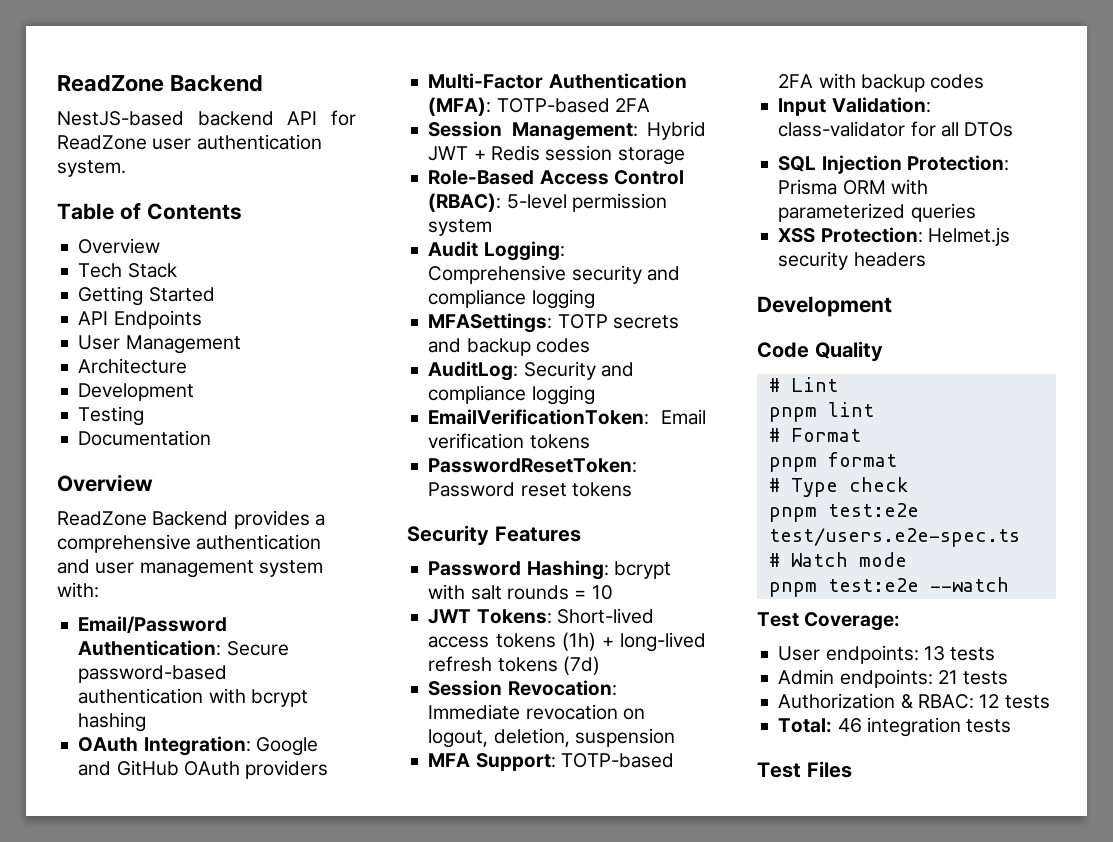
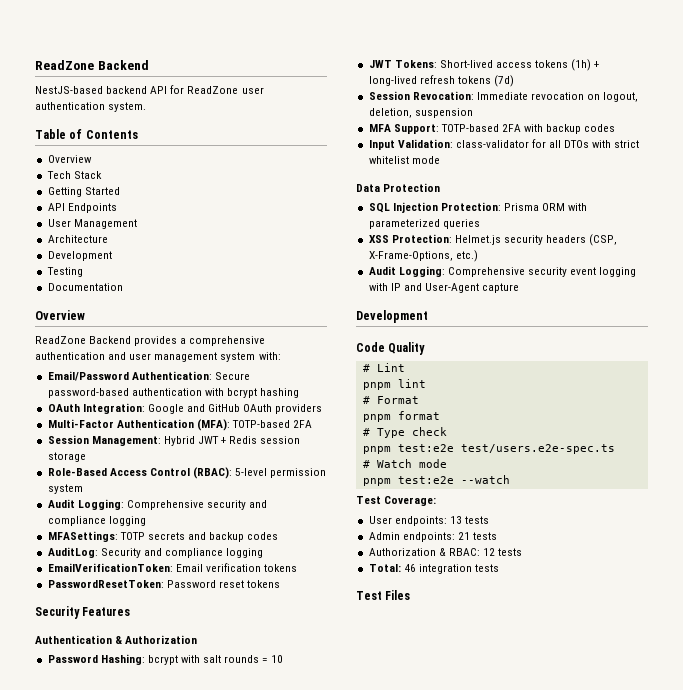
(581, 534) none -> [35,635,198,644] // Authentication & Authorization
(1014, 129) none -> [592,140,640,148] [368,156,440,164] [356,183,441,192] with strict whitelist mode // Data Protection
(926, 259) none -> [589,234,618,246] [368,250,478,262] [368,266,637,277] [368,283,520,293] (CSP, X-Frame-Options, etc.) // Audit Logging: Comprehensive security event logging with IP and User-Agent capture

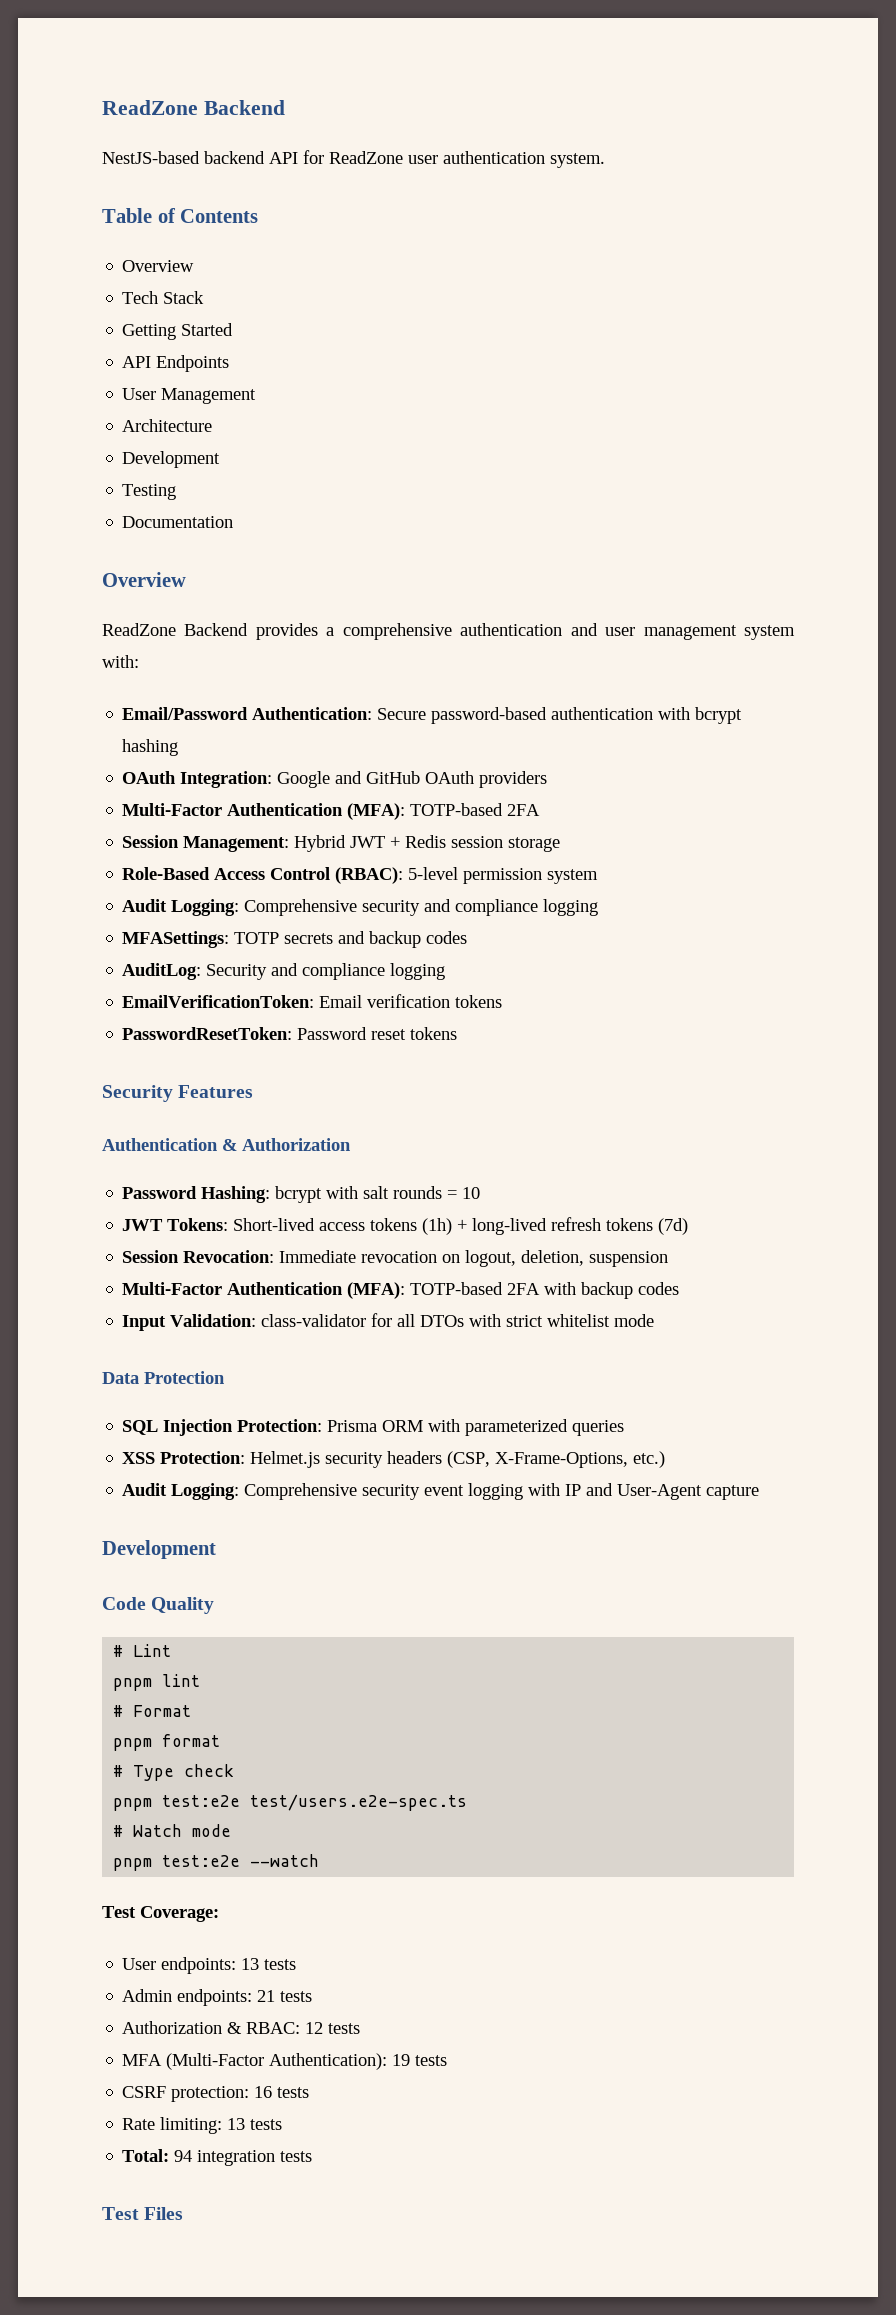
[368,124,439,134] MFA Support: -> [122,1282,406,1299] Multi-Factor Authentication (MFA):
(523, 552) none -> [122,2053,448,2070] [122,2086,310,2102] [122,2117,283,2134] // MFA (Multi-Factor Authentication): 19 tests // CSRF protection: 16 tests // Rate limiting: 13 tests
[403,564,416,572] 46 -> [174,2150,193,2162] 94

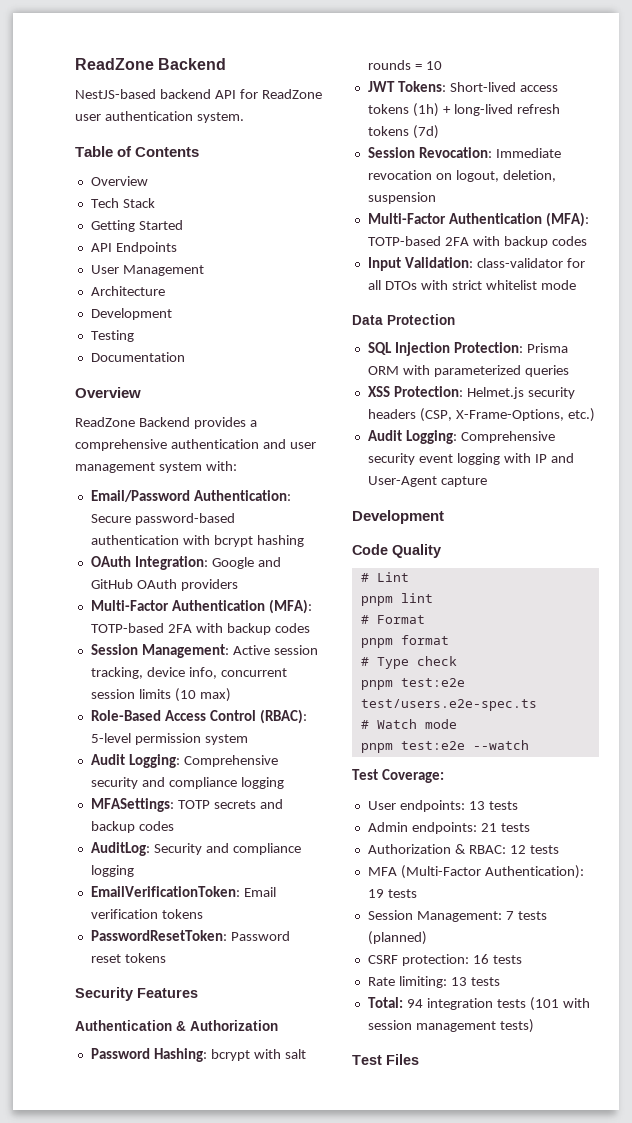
[122,835,561,852] // Session Management: Hybrid JWT + Redis session storage -> [195,623,310,635] [90,644,318,658] [90,667,287,679] [90,688,231,702] with backup codes // Session Management: Active session tracking, device info, concurrent session limits (10 max)
(448, 2060) none -> [367,910,547,922] [367,931,427,945] // Session Management: 7 tests (planned)
(313, 2156) none -> [529,997,590,1011] [367,1019,534,1033] (101 with session management tests)

